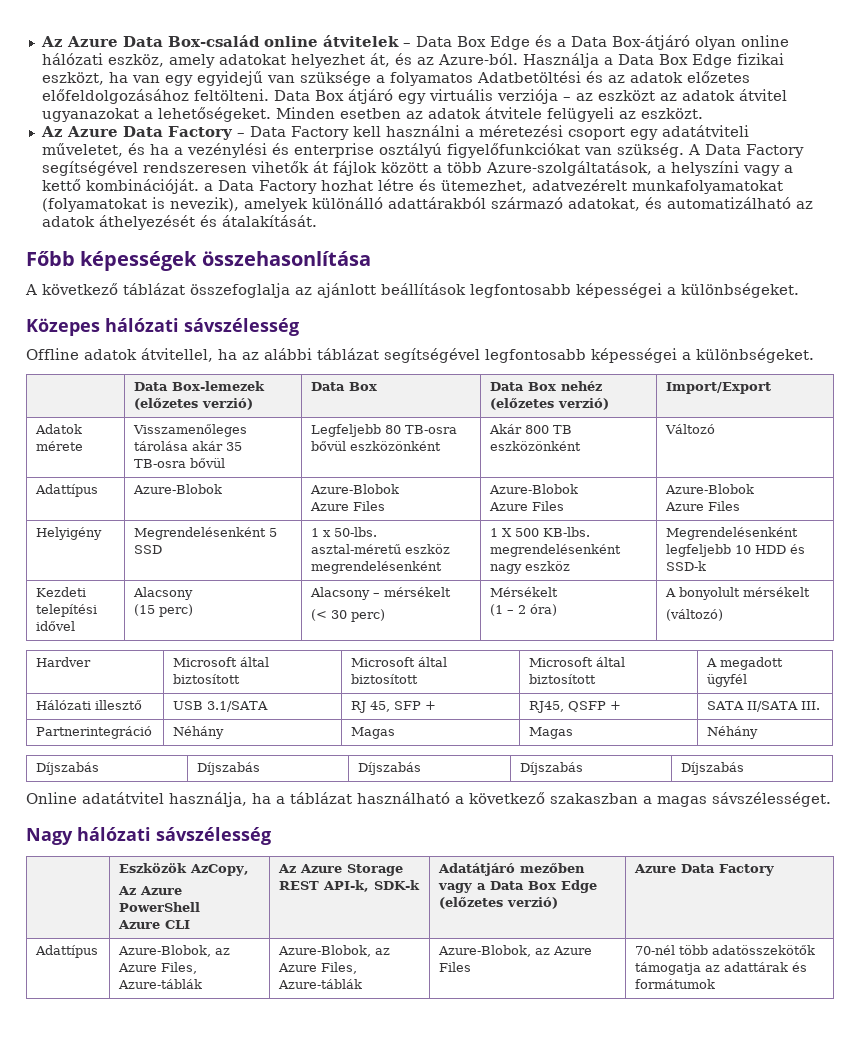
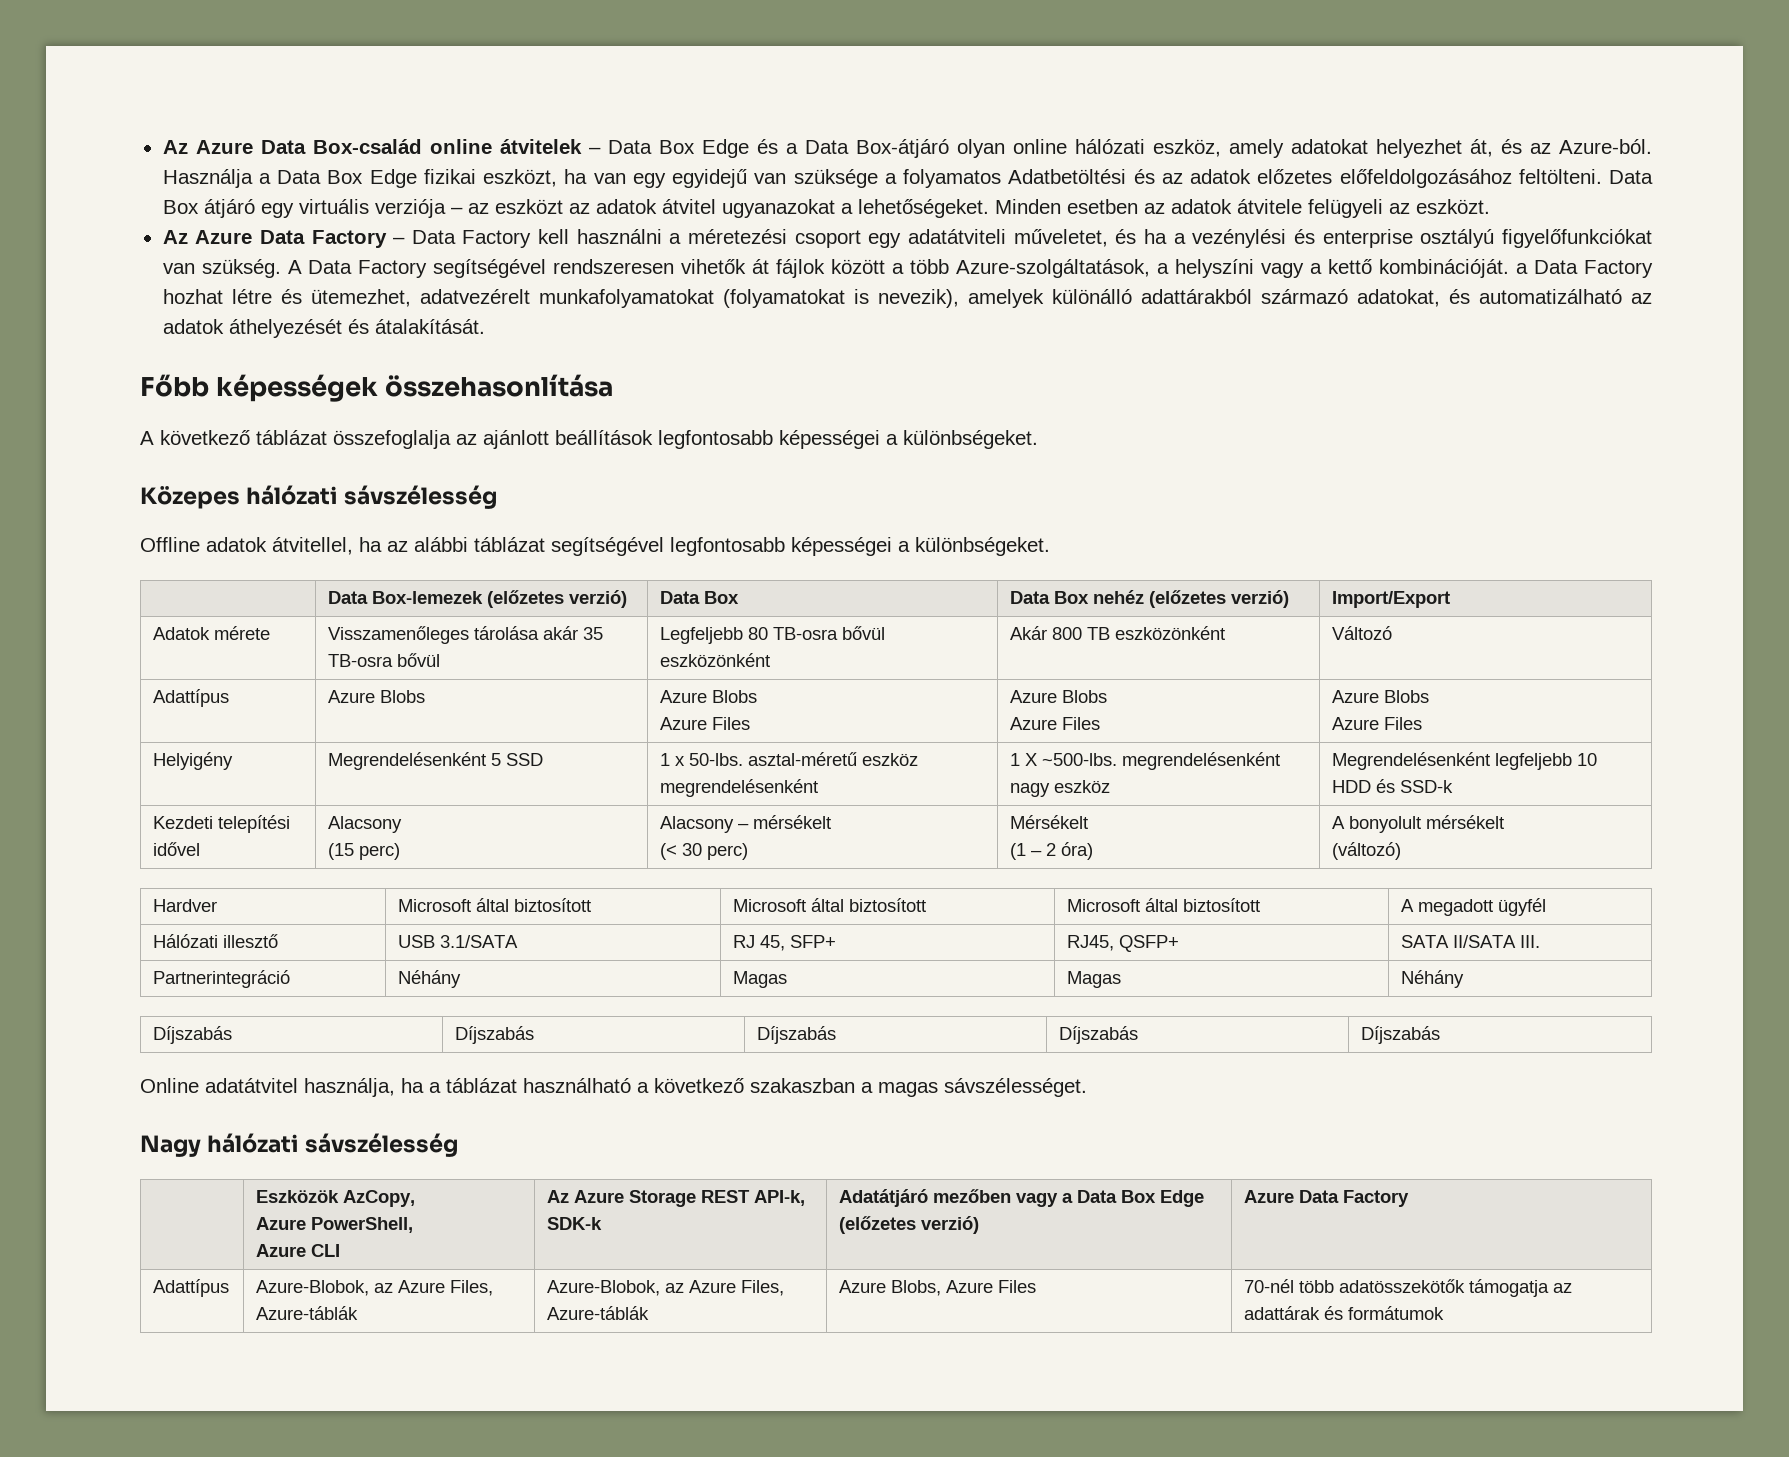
[133,484,223,494] [310,484,400,494] [310,501,386,511] [489,484,579,494] [489,501,565,511] [665,484,755,494] Azure-Blobok | Azure-Blobok // Azure Files | Azure-Blobok // Azure Files | Azure-Blobok -> [328,690,426,703] [660,690,758,703] [660,717,751,730] [1010,690,1108,703] [1010,717,1101,730] [1332,690,1430,703] Azure Blobs | Azure Blobs // Azure Files | Azure Blobs // Azure Files | Azure Blobs
[515,527,591,537] 500 KB-lbs. -> [1042,753,1118,766] ~500-lbs.
[394,701,437,710] SFP + -> [790,935,837,948] SFP+
[568,701,622,712] QSFP + -> [1119,935,1180,952] QSFP+
[118,886,183,895] [119,902,201,912] Az Azure PowerShell -> [256,1217,414,1233] Azure PowerShell,
[438,945,551,957] Azure-Blobok, az -> [839,1280,942,1296] Azure Blobs,

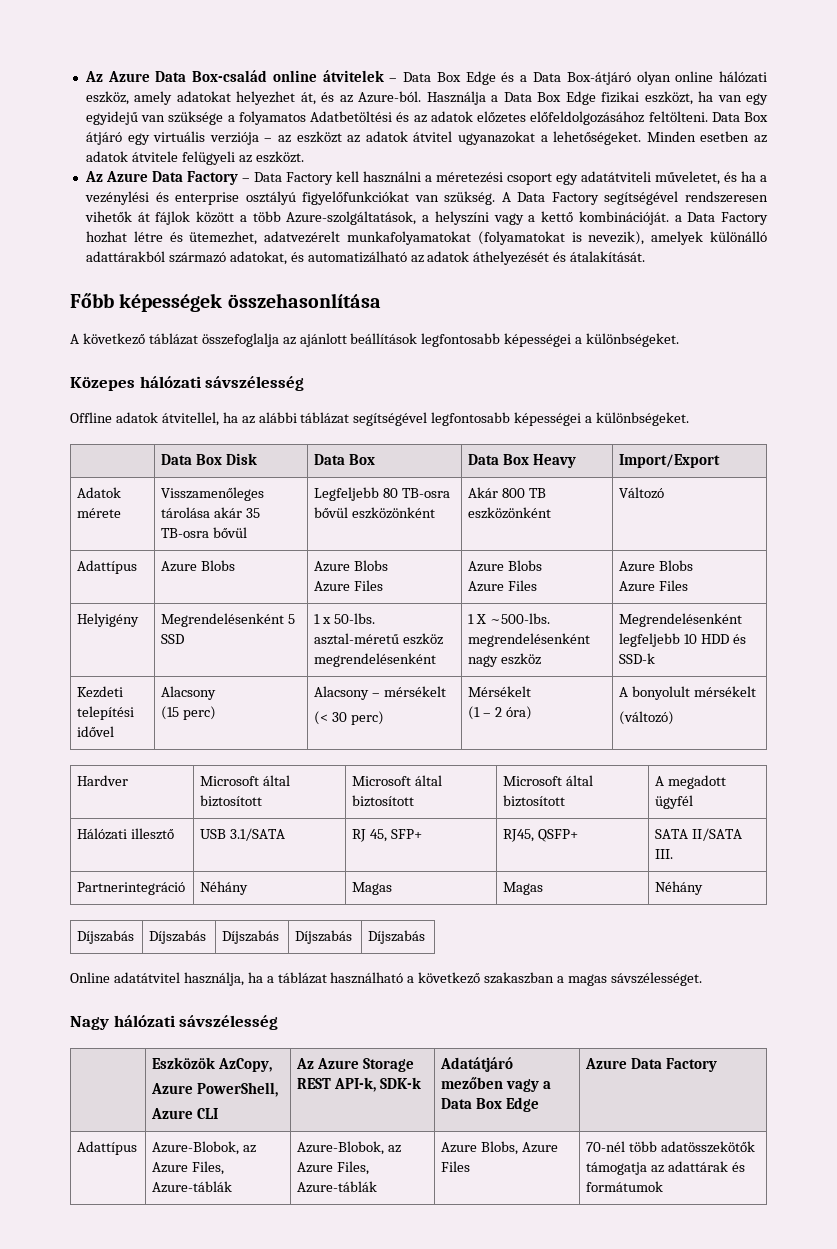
[372,590,628,608] Box-lemezek (előzetes verzió) -> [196,453,258,465] Box Disk
[1093,590,1290,608] nehéz (előzetes verzió) -> [533,454,577,468] Heavy
[839,1216,980,1234] (előzetes verzió) -> (540, 1104) none

